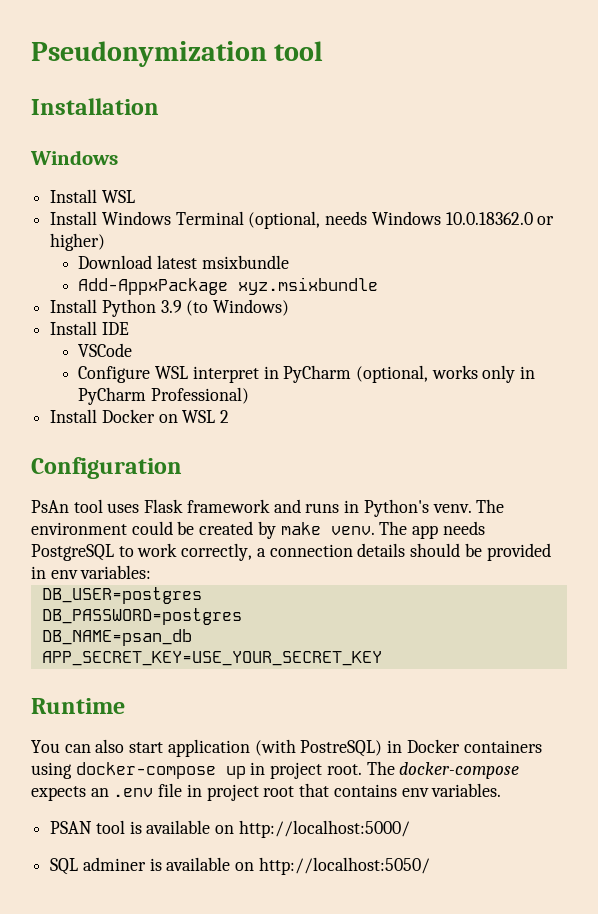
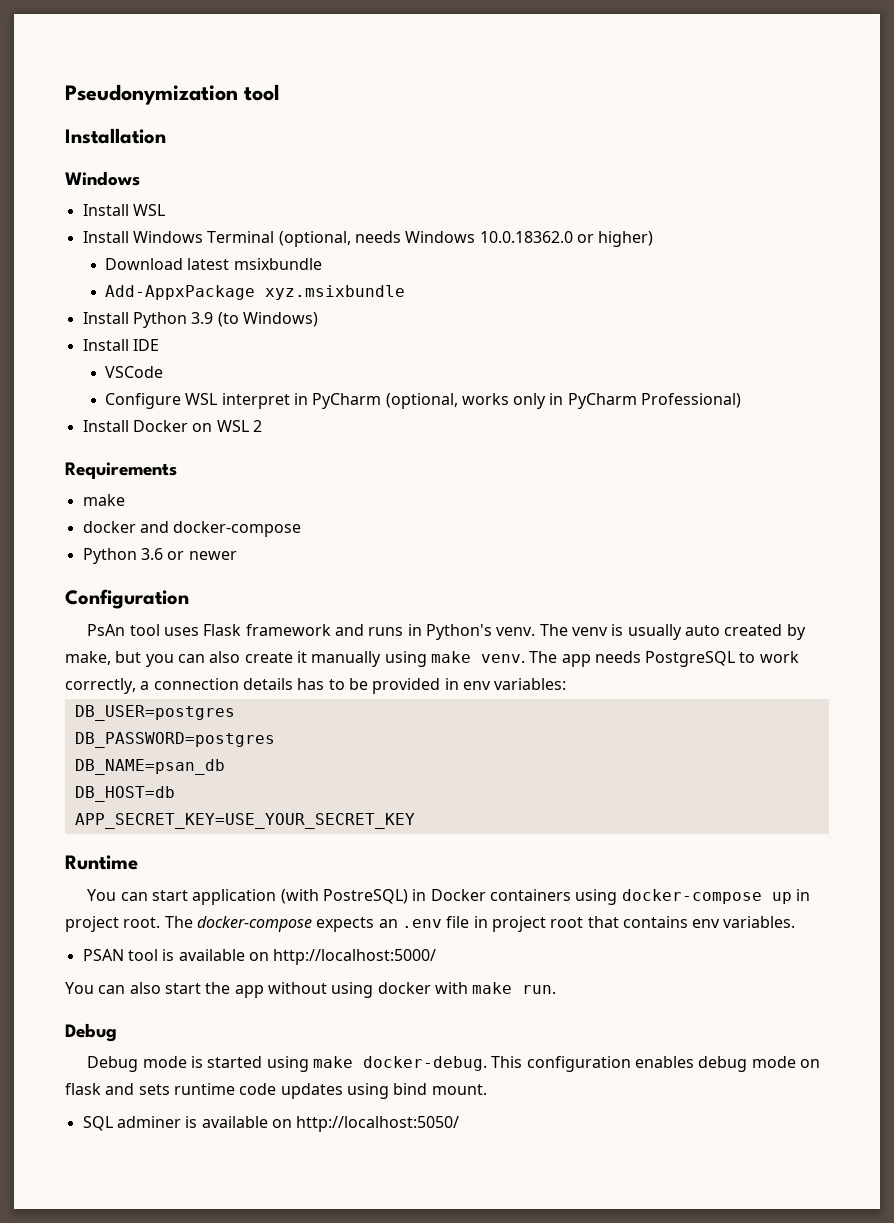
(230, 416) none -> [65,462,177,479] [82,494,125,506] [82,521,302,537] [82,548,237,564] // Requirements // make // docker and docker-compose // Python 3.6 or newer
[31,521,276,539] environment could be created by -> [571,624,806,640] [65,651,427,667] venv is usually auto created by make, but you can also create it manually using
[410,543,461,557] should -> [297,678,345,690] has to
(192, 637) none -> [74,786,175,802] // DB_HOST=db
[95,739,125,753] also -> (148, 896) none
(410, 829) none -> [65,982,557,998] [65,1023,117,1042] [87,1056,820,1072] [65,1083,487,1099] // You can also start the app without using docker with make run. // Debug // Debug mode is started using make docker-debug. This configuration enables debug mode on flask and sets runtime code updates using bind mount.

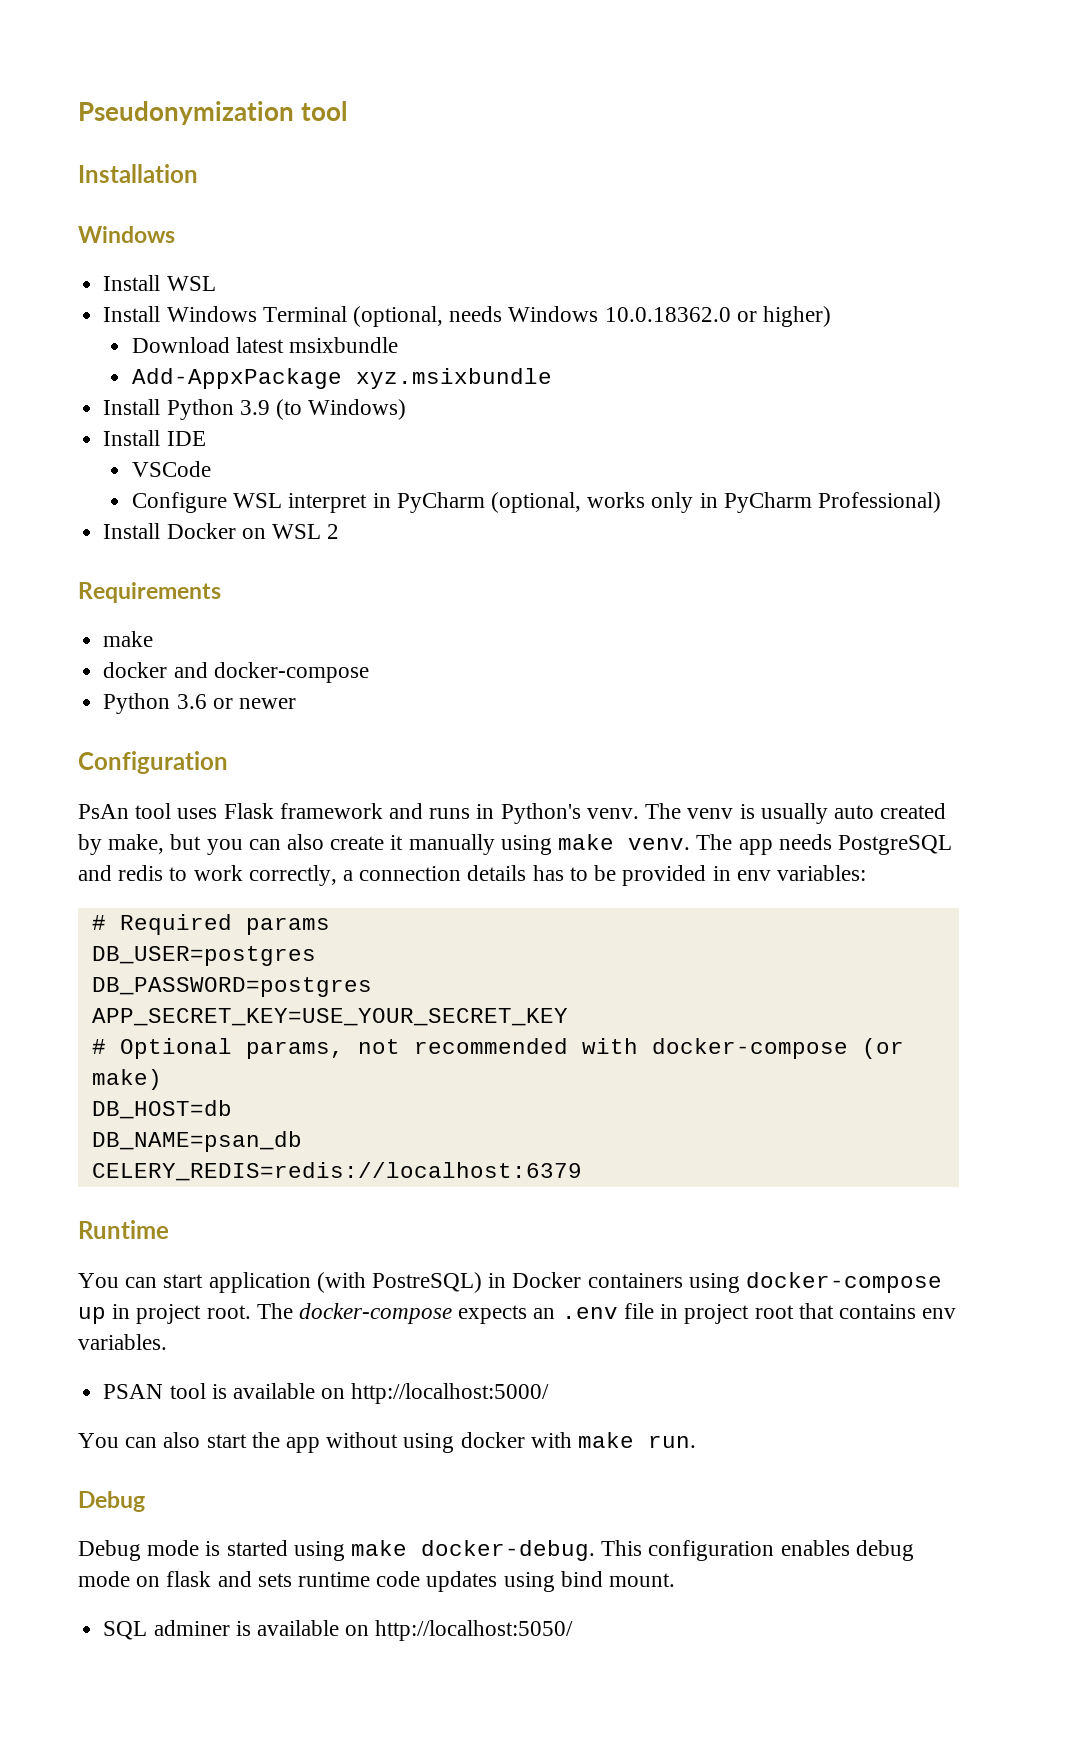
(736, 659) none -> [78,865,164,881] and redis
(567, 684) none -> [91,914,330,935] // # Required params
[74,759,225,775] DB_NAME=psan_db -> [91,1008,568,1026] [91,1038,904,1059] [91,1069,162,1090] APP_SECRET_KEY=USE_YOUR_SECRET_KEY // # Optional params, not recommended with docker-compose (or make)
[74,813,415,829] APP_SECRET_KEY=USE_YOUR_SECRET_KEY -> [91,1131,302,1152] [91,1162,582,1181] DB_NAME=psan_db // CELERY_REDIS=redis://localhost:6379

